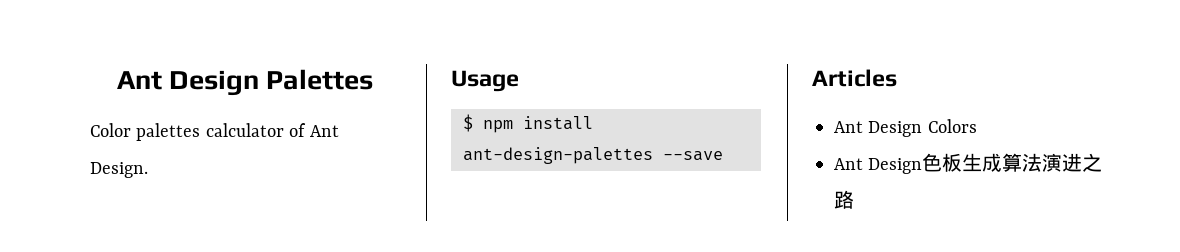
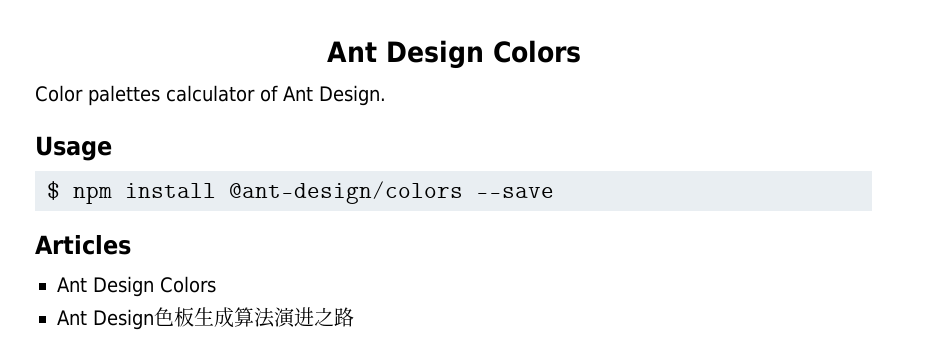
[116,69,374,96] Ant Design Palettes -> [326,40,581,69] Ant Design Colors
[463,147,653,164] ant-design-palettes -> [229,181,463,204] @ant-design/colors

